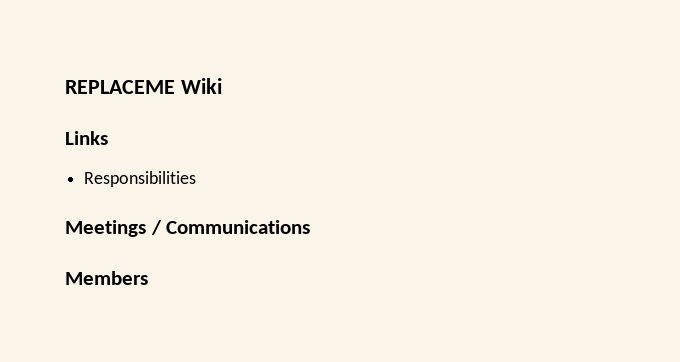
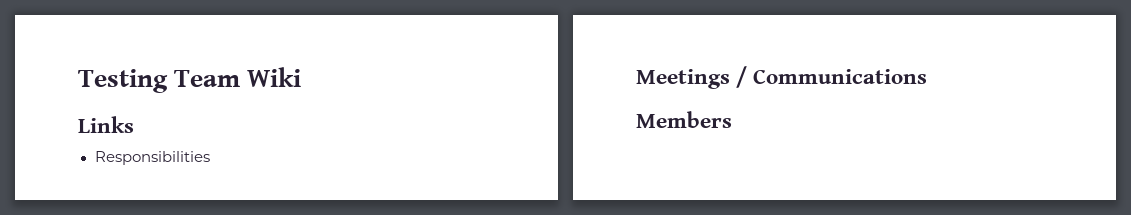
[65,80,175,94] REPLACEME -> [78,69,241,93] Testing Team

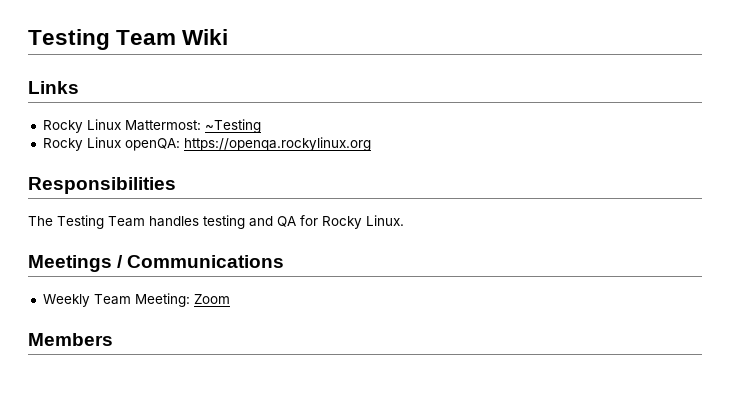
[94,151,210,165] Responsibilities -> [42,119,261,133] [42,137,371,151] [28,177,176,194] [28,215,404,229] Rocky Linux Mattermost: ~Testing // Rocky Linux openQA: https://openqa.rockylinux.org // Responsibilities // The Testing Team handles testing and QA for Rocky Linux.
(928, 76) none -> [42,293,230,307] // Weekly Team Meeting: Zoom

